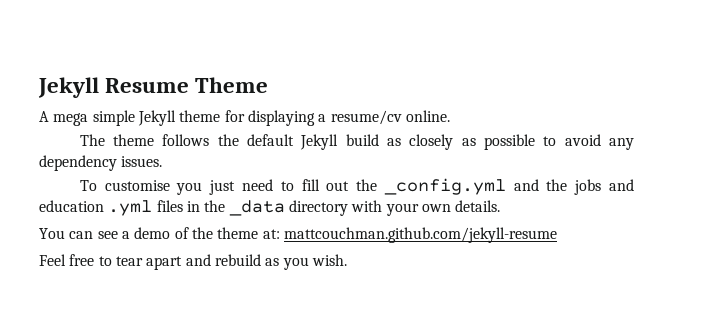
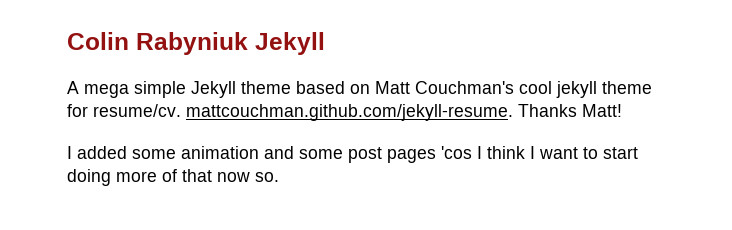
[38,77,269,98] Jekyll Resume Theme -> [67,32,325,55] Colin Rabyniuk Jekyll
[224,110,450,126] [79,134,634,150] [39,155,163,171] [79,178,634,195] [39,200,501,216] [39,227,557,243] [39,254,347,270] for displaying a resume/cv online. // The theme follows the default Jekyll build as closely as possible to avoid any dependency issues. // To customise you just need to fill out the _config.yml and the jobs and education .yml files in the _data directory with your own details. // You can see a demo of the theme at: mattcouchman.github.com/jekyll-resume // Feel free to tear apart and rebuild as you wish. -> [296,81,652,98] [67,104,622,121] [67,146,638,163] [67,169,279,186] based on Matt Couchman's cool jekyll theme for resume/cv. mattcouchman.github.com/jekyll-resume. Thanks Matt! // I added some animation and some post pages 'cos I think I want to start doing more of that now so.

